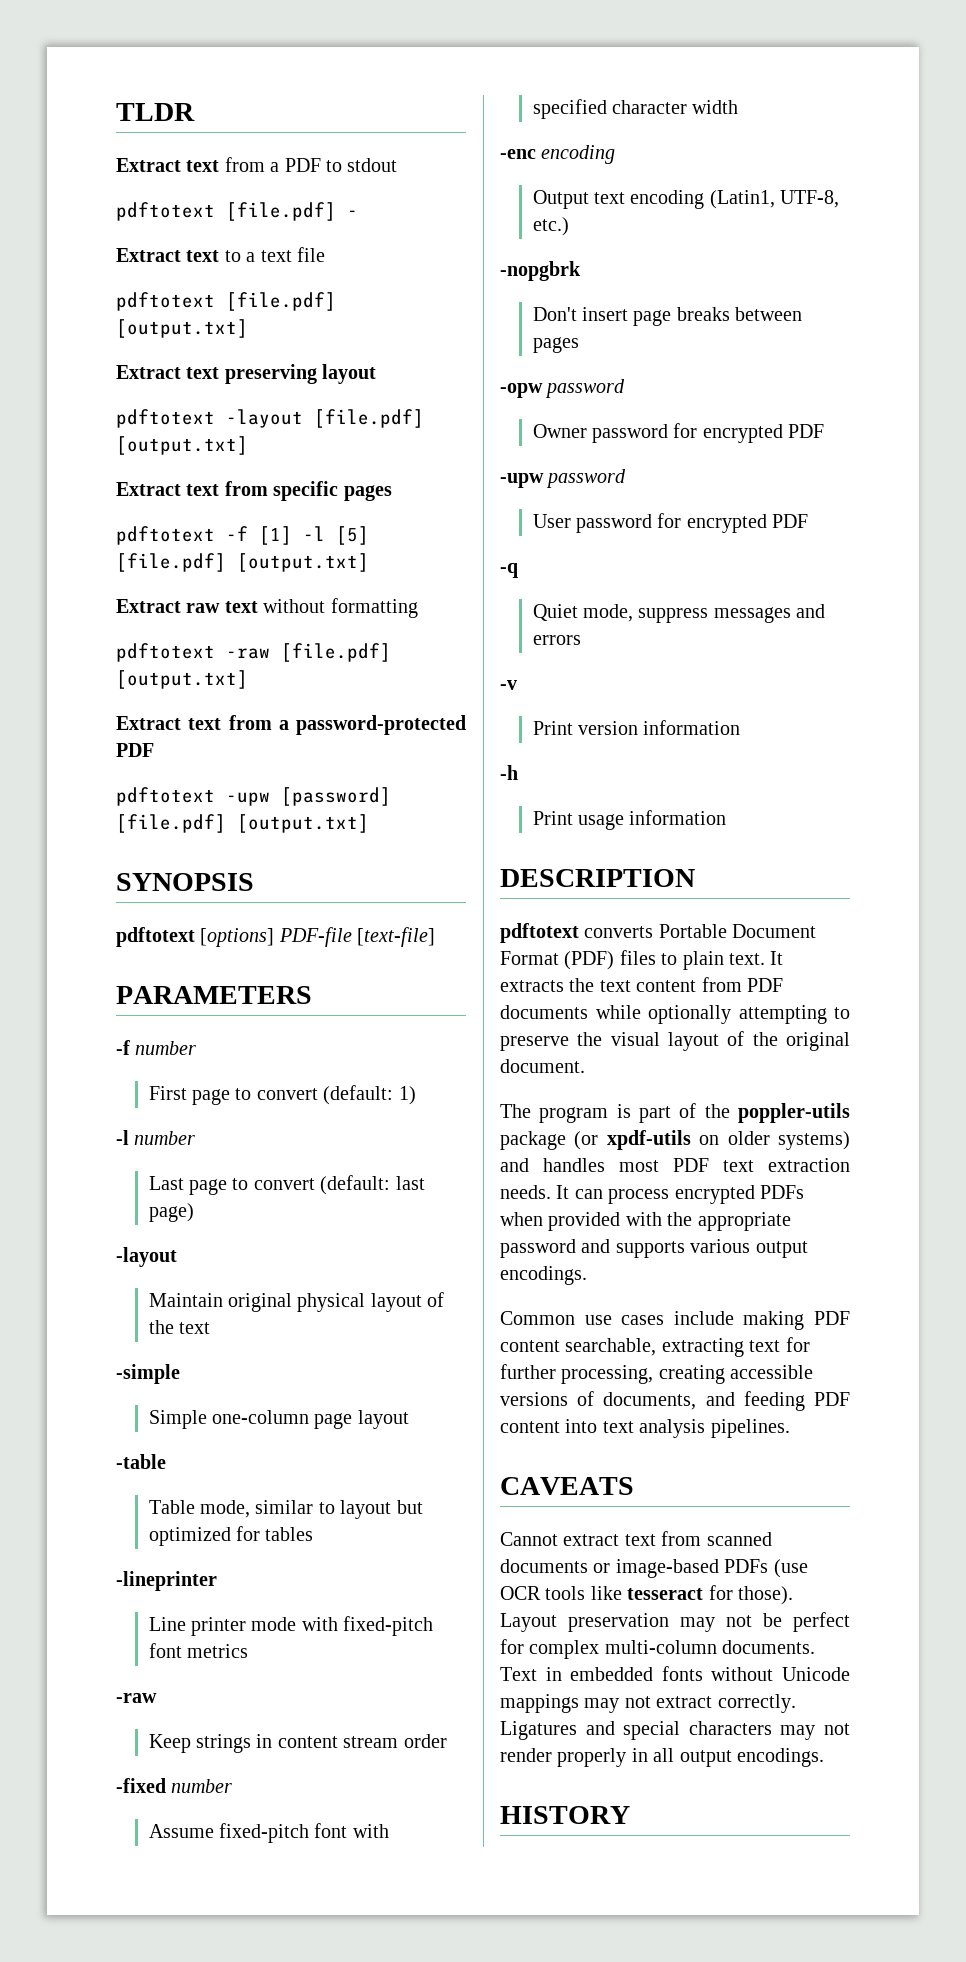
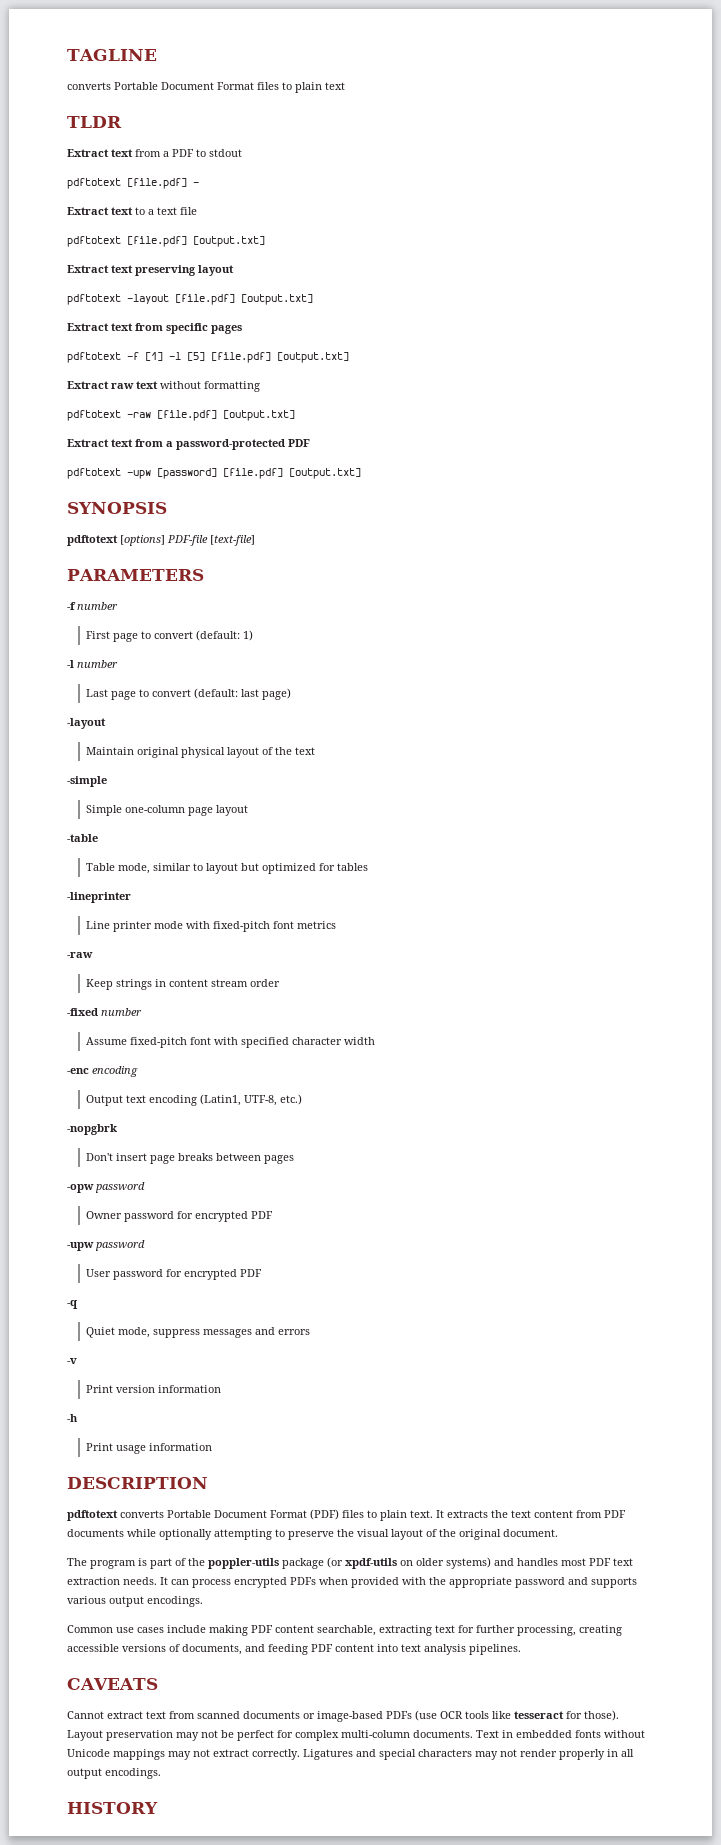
(116, 112) none -> [67,49,157,61] [67,82,345,93] TAGLINE // converts Portable Document Format files to plain text //

